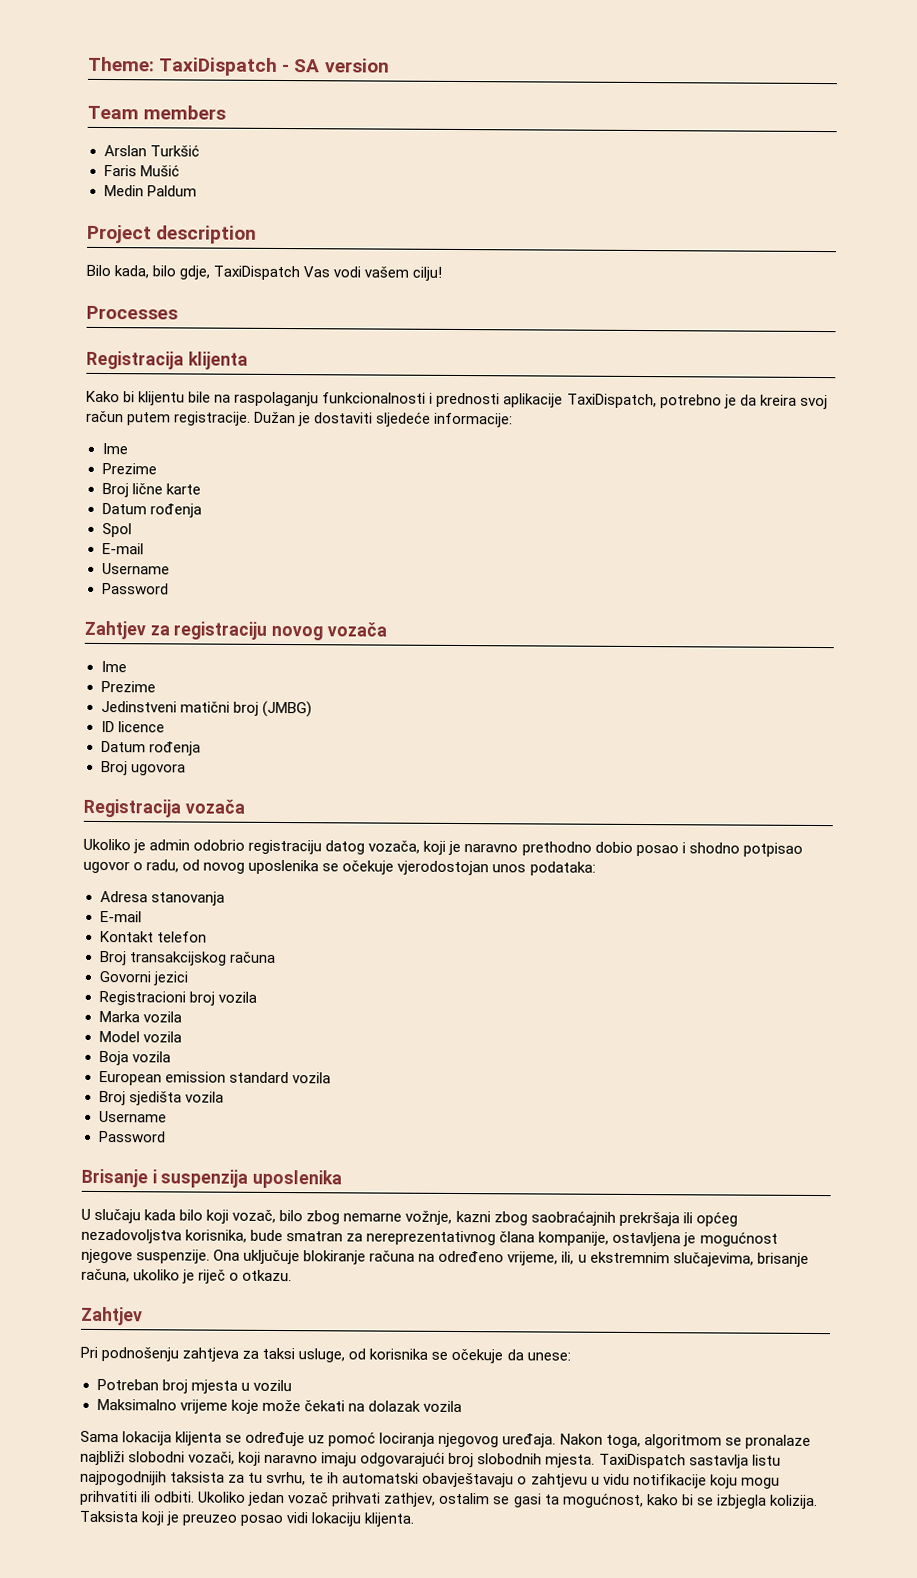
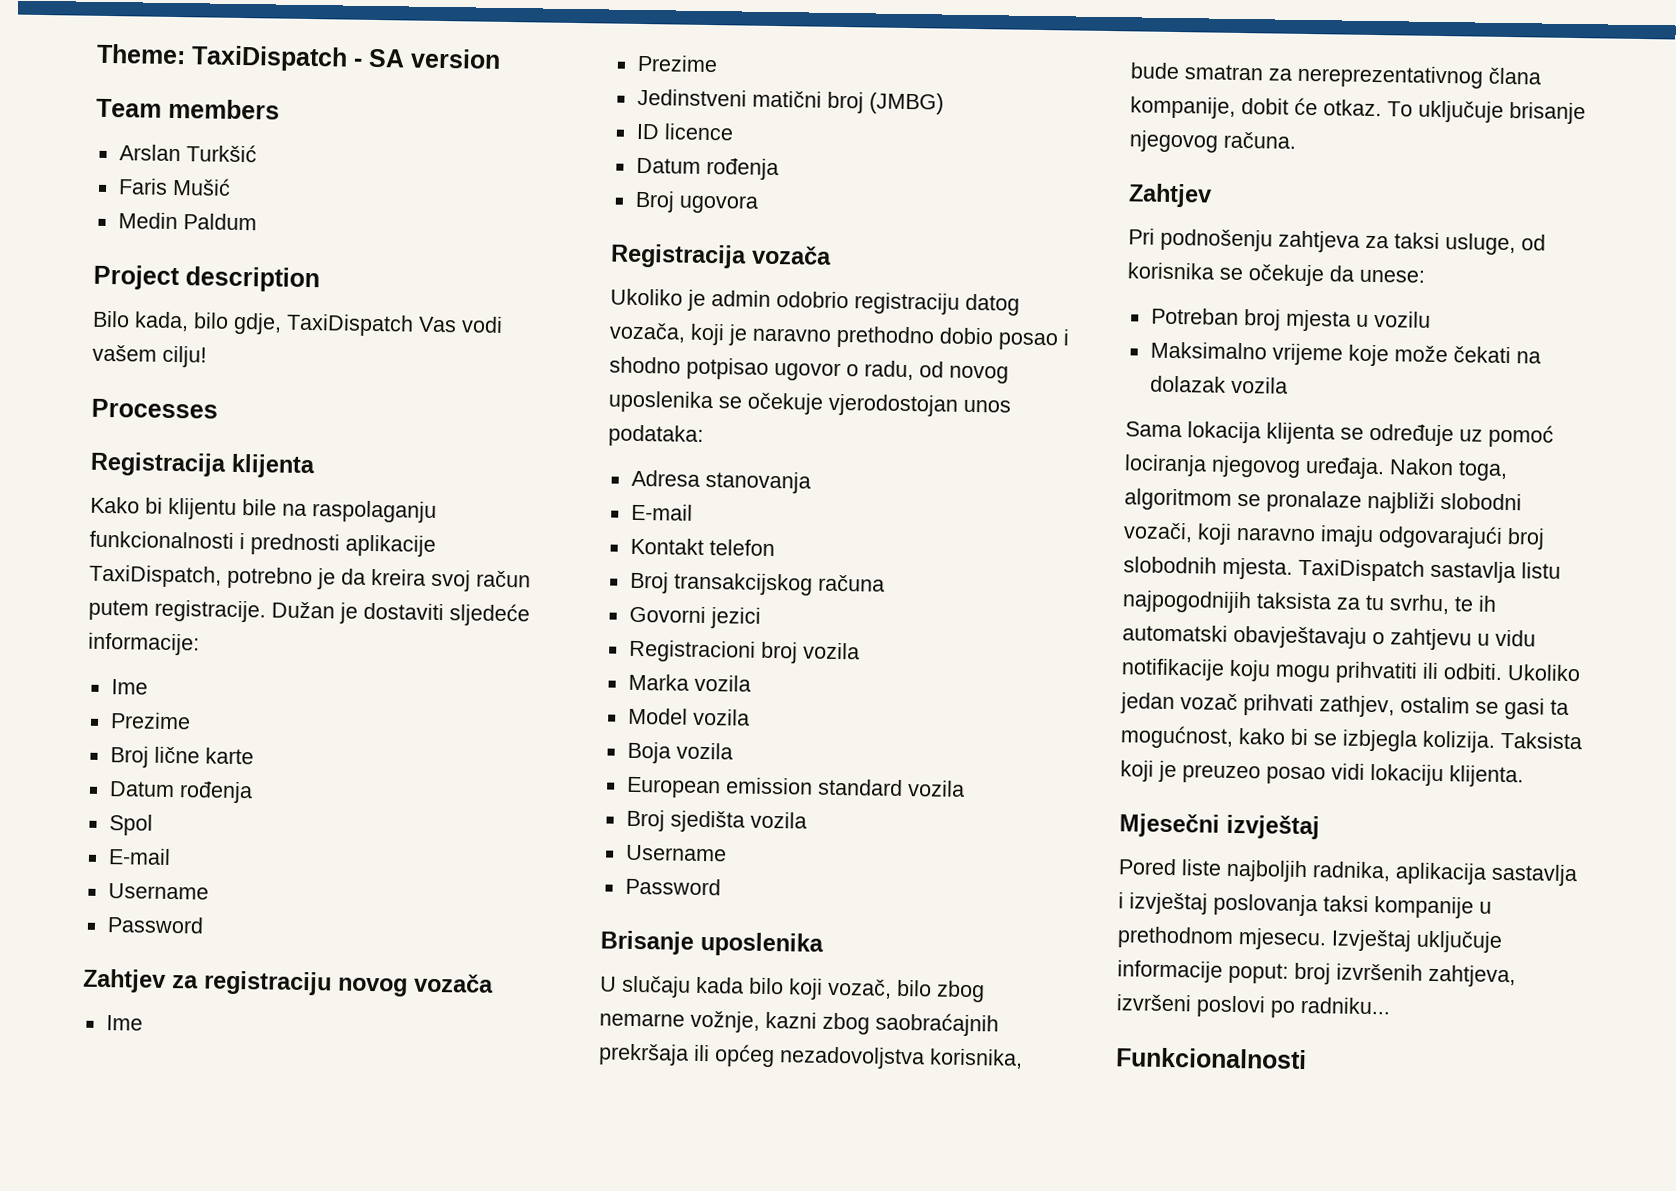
[151,1169,249,1188] i suspenzija -> (694, 942) none
[612,1231,778,1247] [81,1248,809,1267] [81,1268,293,1284] ostavljena je mogućnost njegove suspenzije. Ona uključuje blokiranje računa na određeno vrijeme, ili, u ekstremnim slučajevima, brisanje računa, ukoliko je riječ o otkazu. -> [1241,97,1586,125] [1129,130,1296,153] dobit će otkaz. To uključuje brisanje njegovog računa.
(415, 1519) none -> [1119,813,1320,840] [1118,858,1578,887] [1118,892,1492,919] [1117,926,1503,954] [1117,960,1516,988] [1116,994,1391,1018] [1115,1047,1307,1070] // Mjesečni izvještaj // Pored liste najboljih radnika, aplikacija sastavlja i izvještaj poslovanja taksi kompanije u prethodnom mjesecu. Izvještaj uključuje informacije poput: broj izvršenih zahtjeva, izvršeni poslovi po radniku... // Funkcionalnosti

